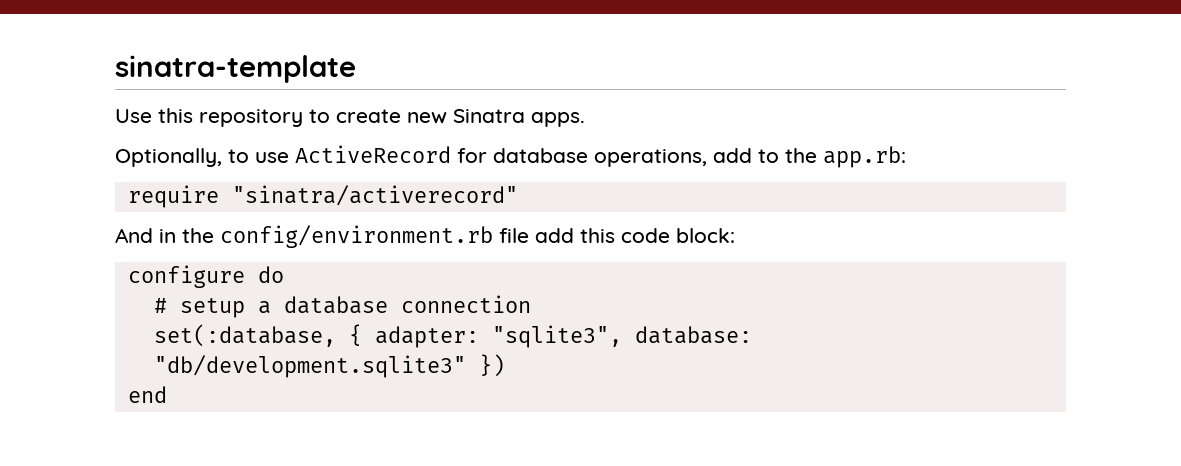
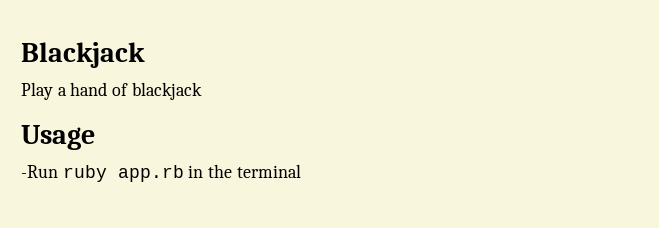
[115,55,356,83] [115,108,585,127] [115,145,906,168] [127,185,518,208] [115,225,735,248] [127,265,284,288] [153,295,531,318] [153,324,752,348] [153,354,505,378] [127,386,167,403] sinatra-template // Use this repository to create new Sinatra apps. // Optionally, to use ActiveRecord for database operations, add to the app.rb: // require "sinatra/activerecord" // And in the config/environment.rb file add this code block: // configure do // # setup a database connection // set(:database, { adapter: "sqlite3", database: "db/development.sqlite3" }) // end -> [21,42,145,68] [21,82,202,100] [21,125,95,150] [21,164,301,182] Blackjack // Play a hand of blackjack // Usage // -Run ruby app.rb in the terminal

